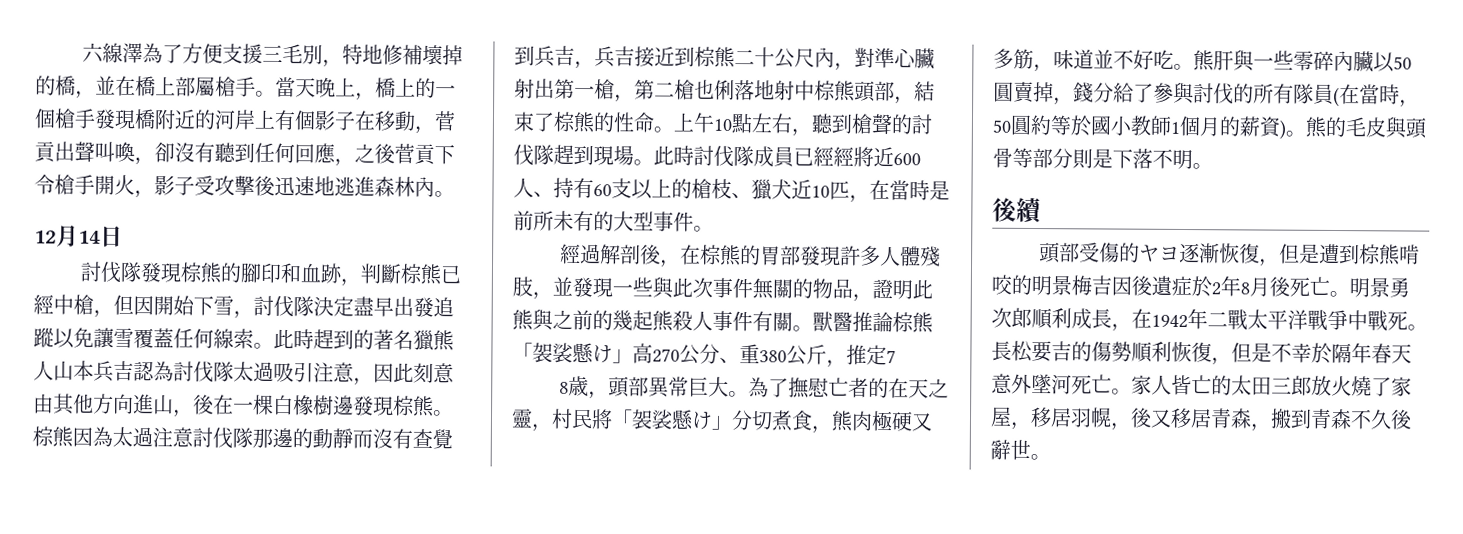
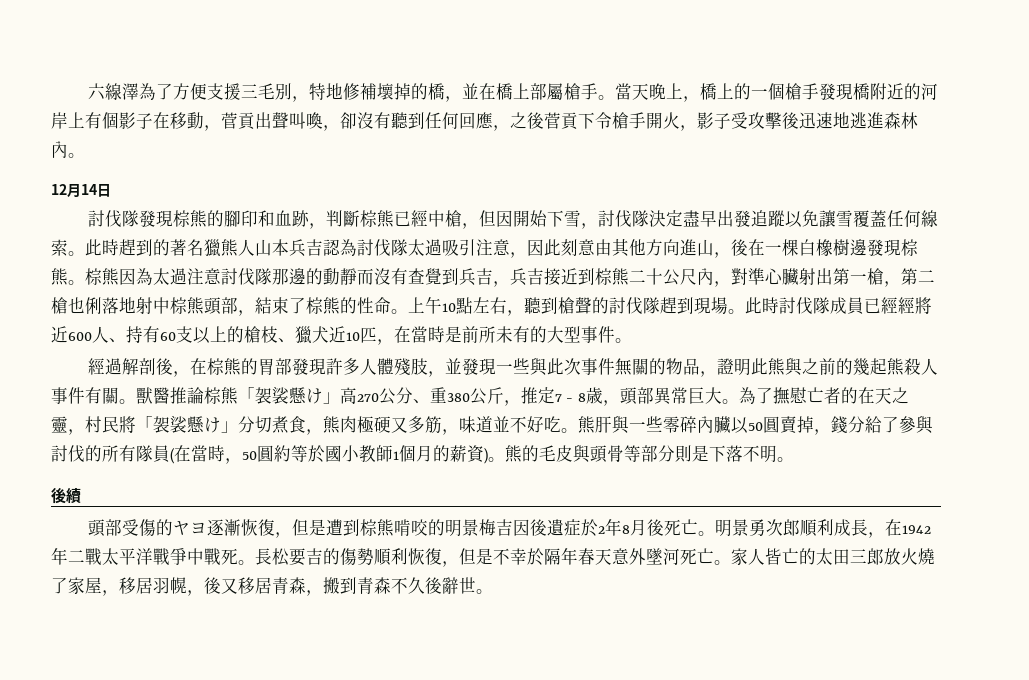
(896, 357) // -> [566,398,574,402] -

